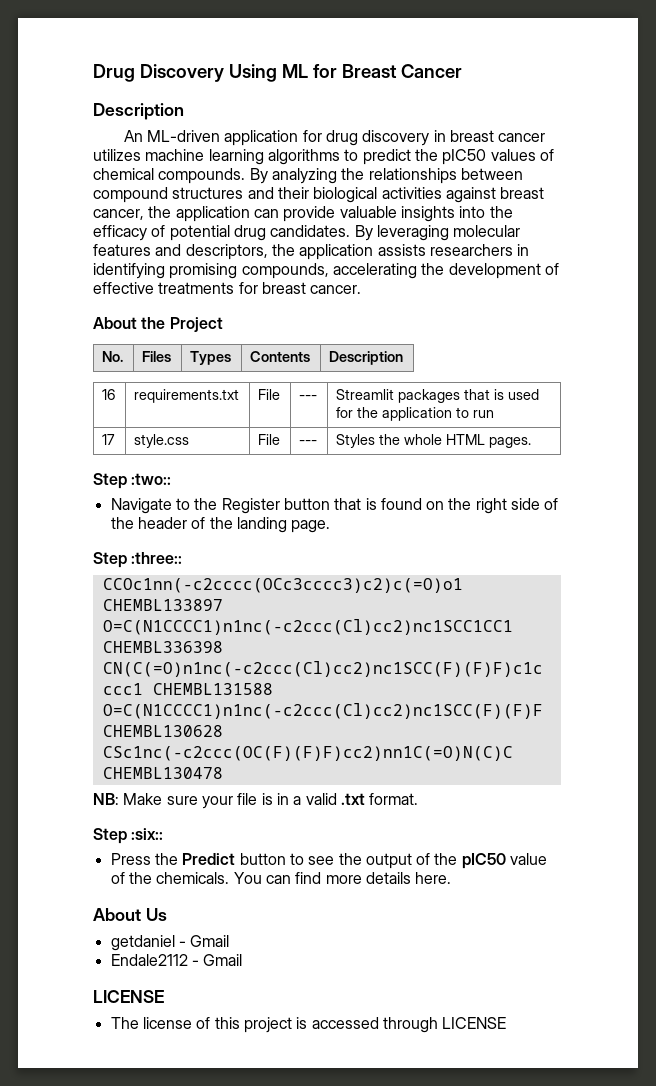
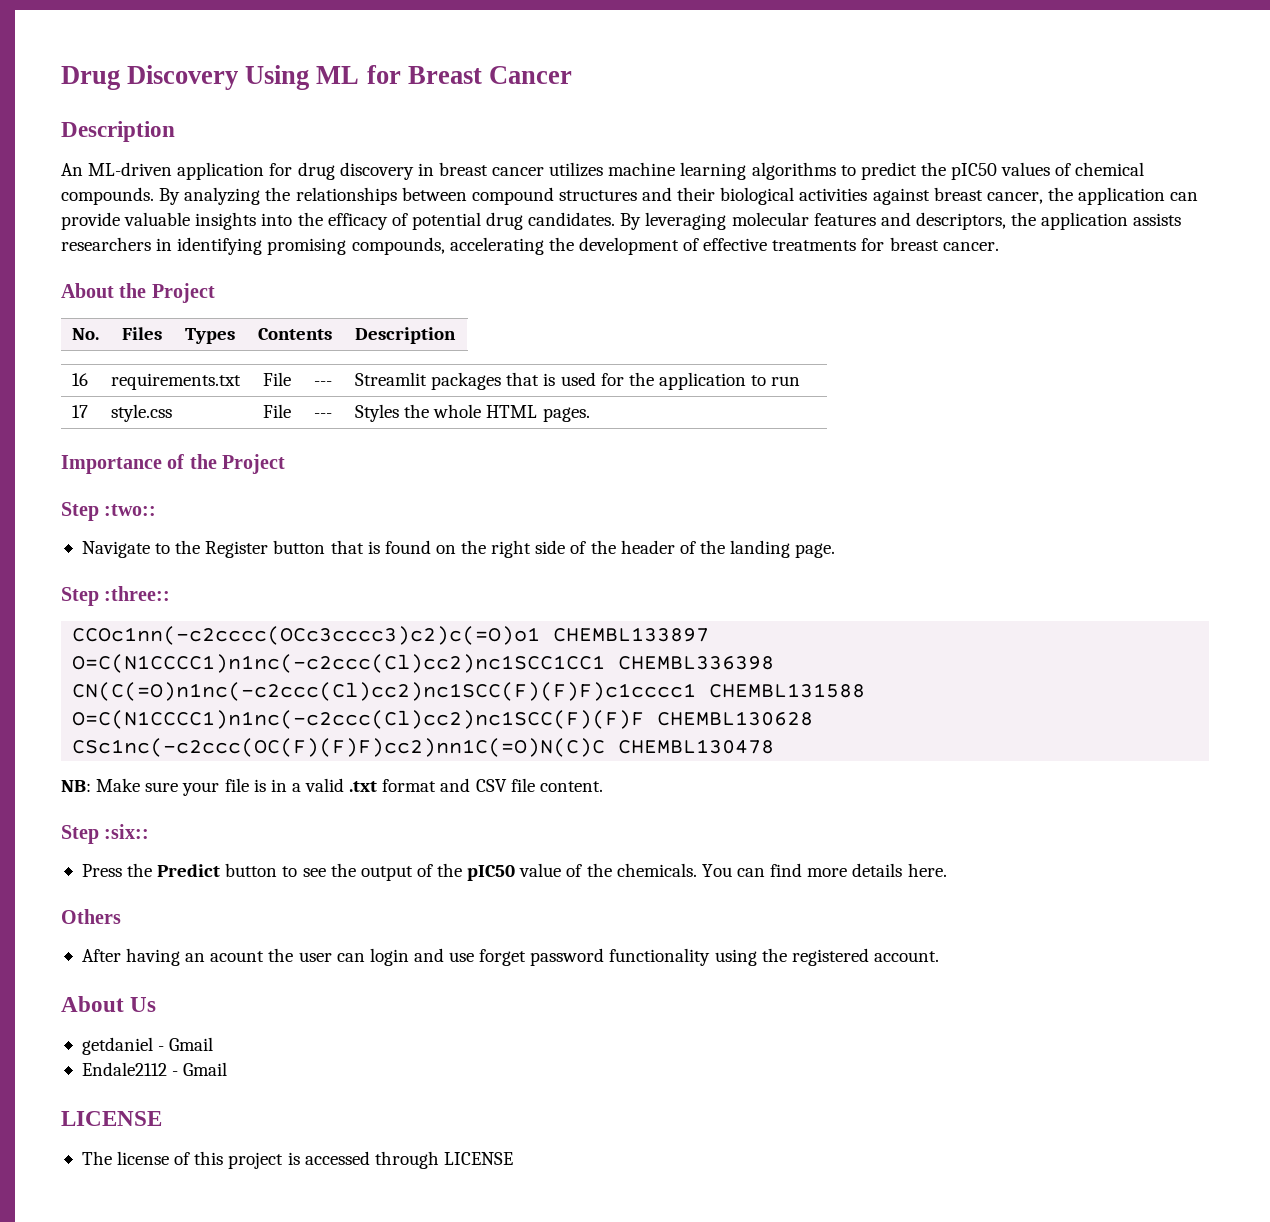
(532, 442) none -> [61,454,286,474] // Importance of the Project
[369,793,419,805] format. -> [382,778,603,792] format and CSV file content.
(452, 878) none -> [61,909,121,924] [81,948,939,966] // Others // After having an acount the user can login and use forget password functionality using the registered account.

